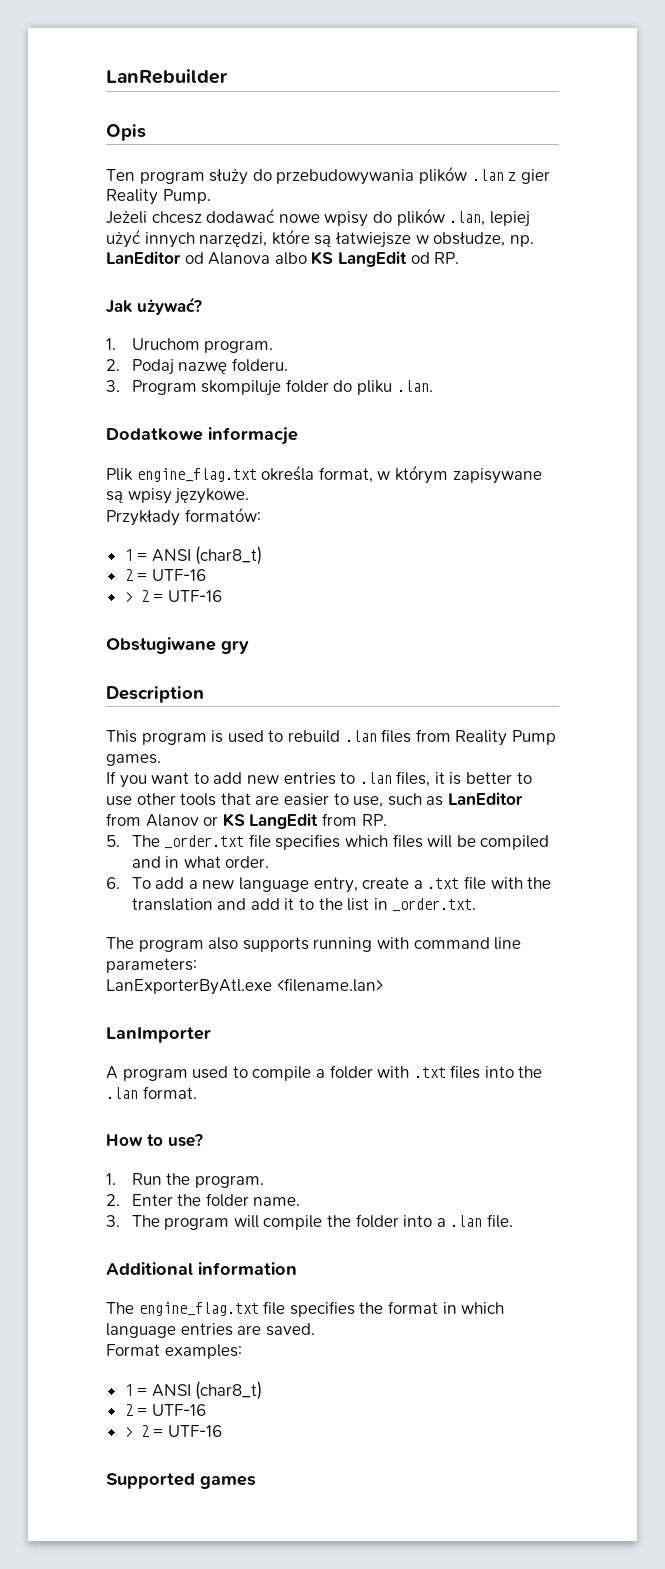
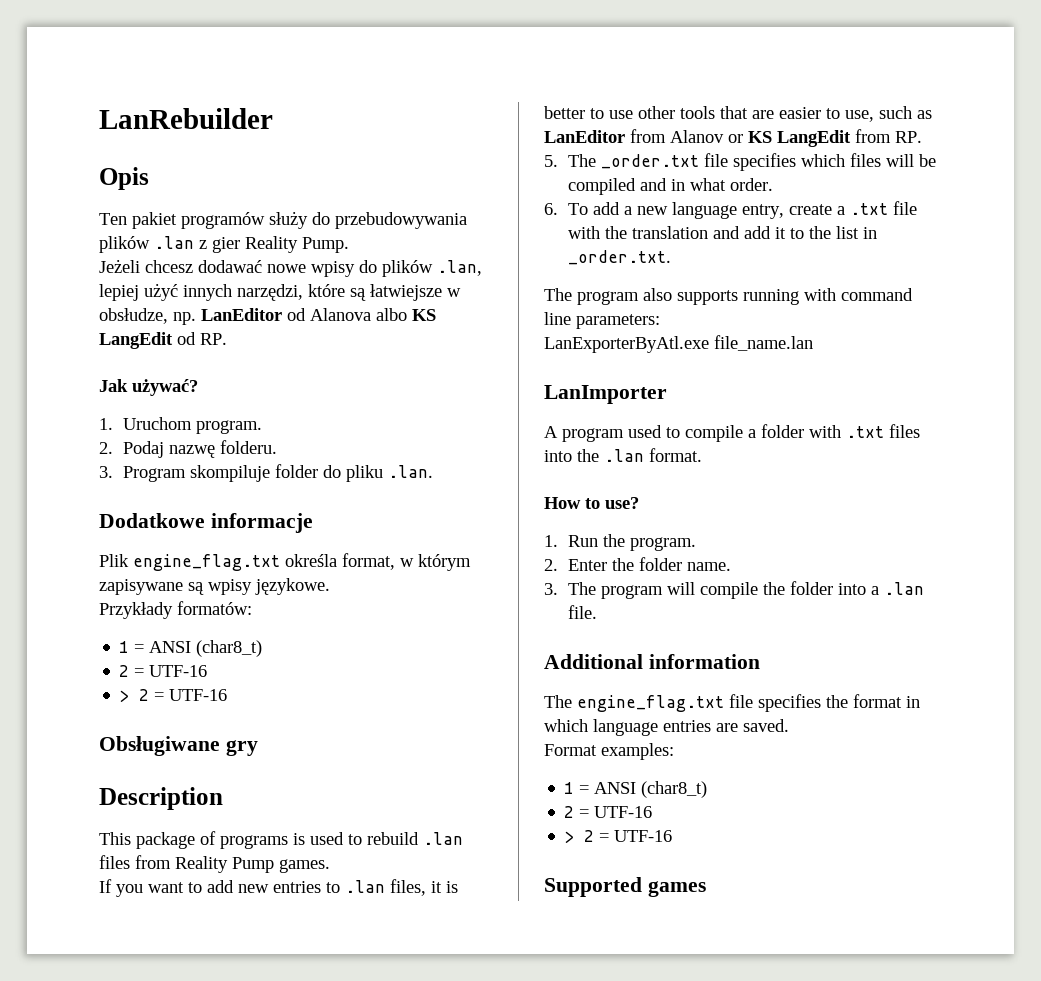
[139,171,205,184] program -> [132,212,265,229] pakiet programów
[141,732,207,745] program -> [136,831,288,849] package of programs
[276,978,383,992] <filename.lan> -> [714,335,813,351] file_name.lan

